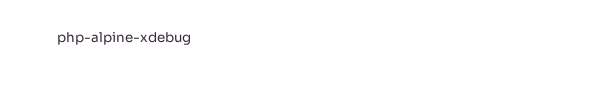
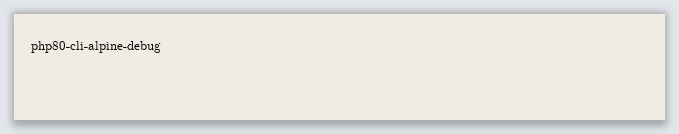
[57,32,191,45] php-alpine-xdebug -> [31,41,161,53] php80-cli-alpine-debug

